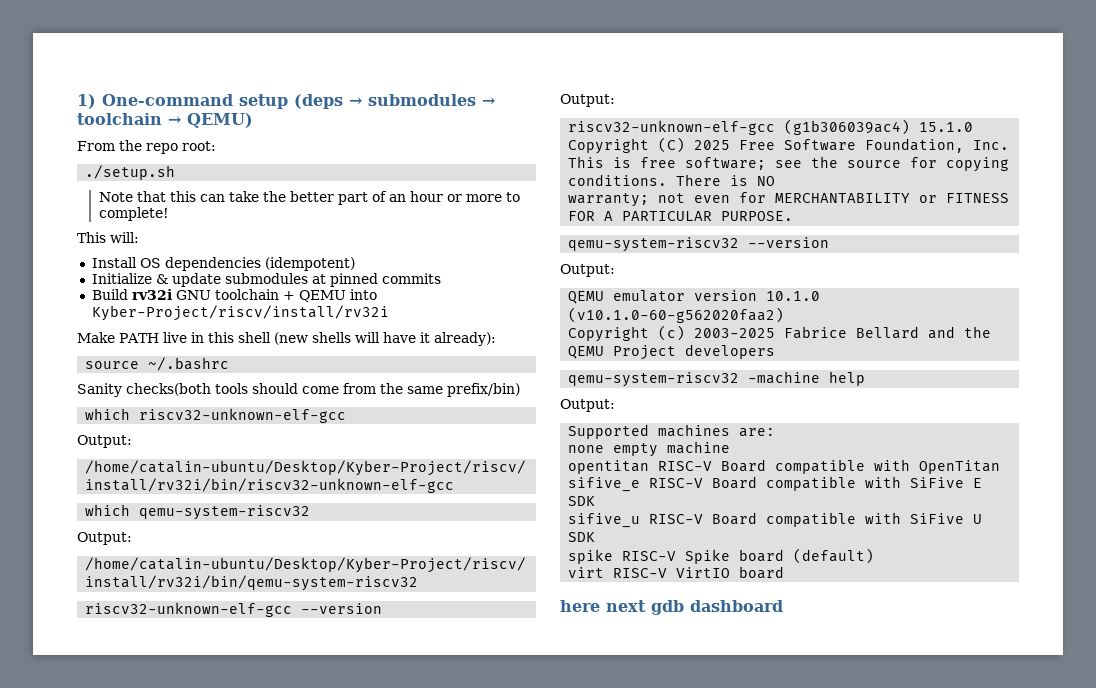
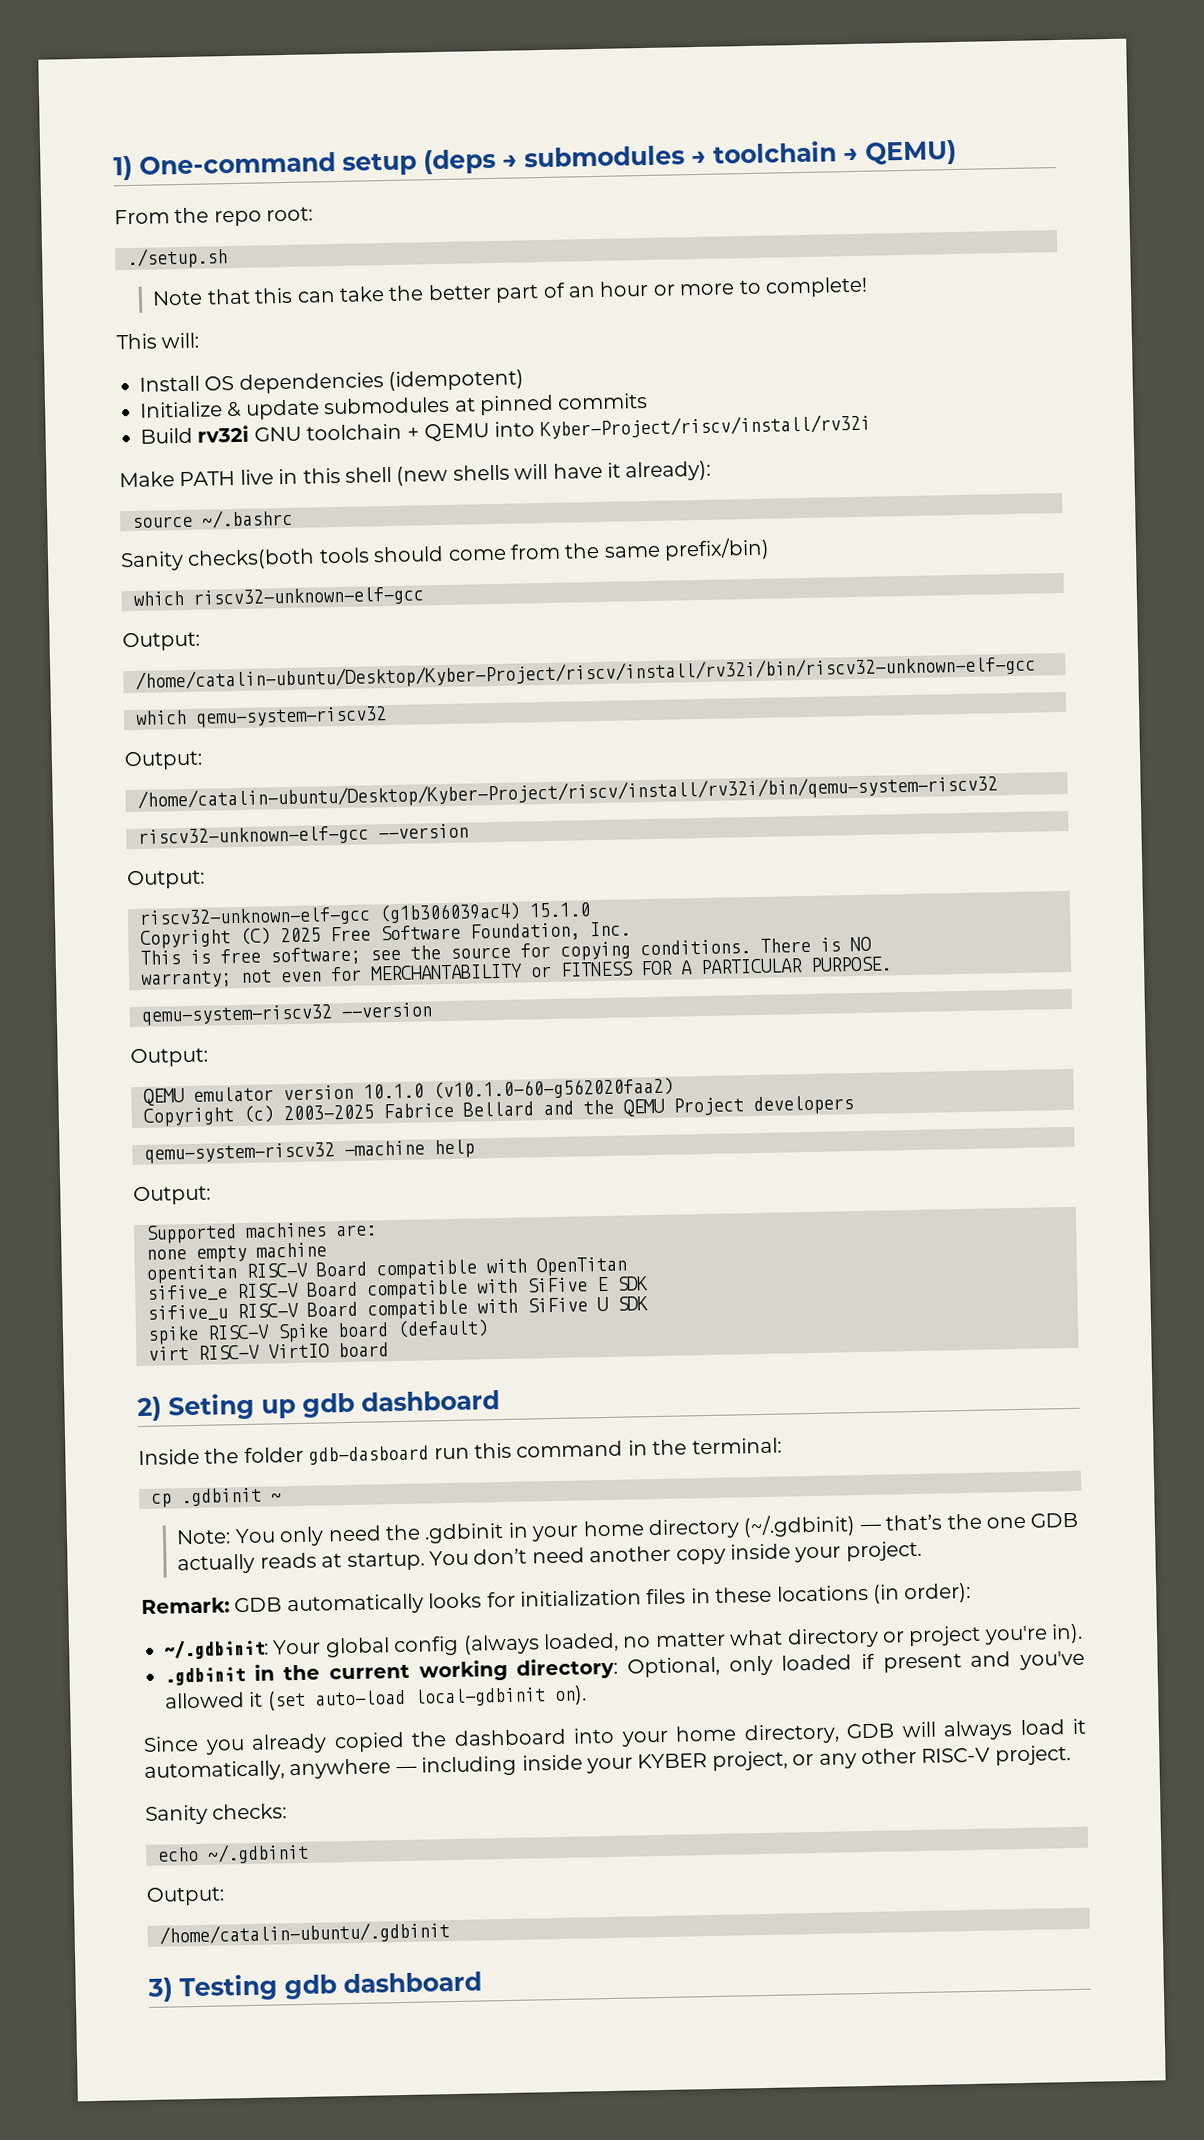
[560,600,783,615] here next gdb dashboard -> [137,1390,500,1422] [138,1437,782,1466] [151,1487,282,1508] [176,1512,1079,1547] [177,1540,922,1575] [141,1582,972,1616] [163,1623,1084,1660] [164,1650,1085,1686] [164,1685,587,1711] [143,1718,1086,1755] [144,1745,1071,1782] [145,1803,288,1825] [157,1842,309,1864] [146,1886,225,1906] [159,1921,450,1946] [147,1971,482,2002] 2) Seting up gdb dashboard // Inside the folder gdb-dasboard run this command in the terminal: // cp .gdbinit ~ // Note: You only need the .gdbinit in your home directory (~/.gdbinit) — that’s the one GDB actually reads at startup. You don’t need another copy inside your project. // Remark: GDB automatically looks for initialization files in these locations (in order): // ~/.gdbinit: Your global config (always loaded, no matter what directory or project you're in). // .gdbinit in the current working directory: Optional, only loaded if present and you've allowed it (set auto-load local-gdbinit on). // Since you already copied the dashboard into your home directory, GDB will always load it automatically, anywhere — including inside your KYBER project, or any other RISC-V project. // Sanity checks: // echo ~/.gdbinit // Output: // /home/catalin-ubuntu/.gdbinit // 3) Testing gdb dashboard

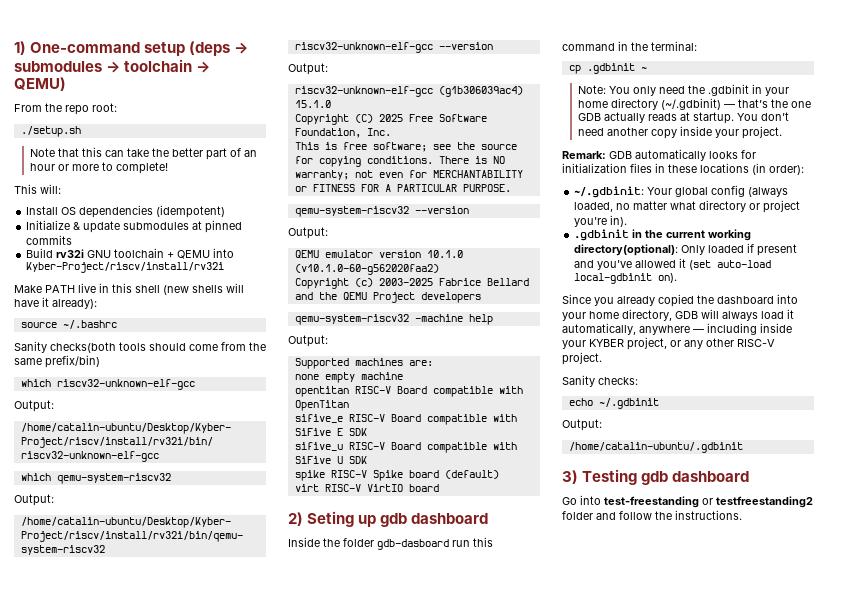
[516,1655,773,1680] directory: Optional, only -> [574,244,706,256] directory(optional): Only
(482, 1982) none -> [562,495,813,508] [562,510,742,520] // Go into test-freestanding or testfreestanding2 folder and follow the instructions.

